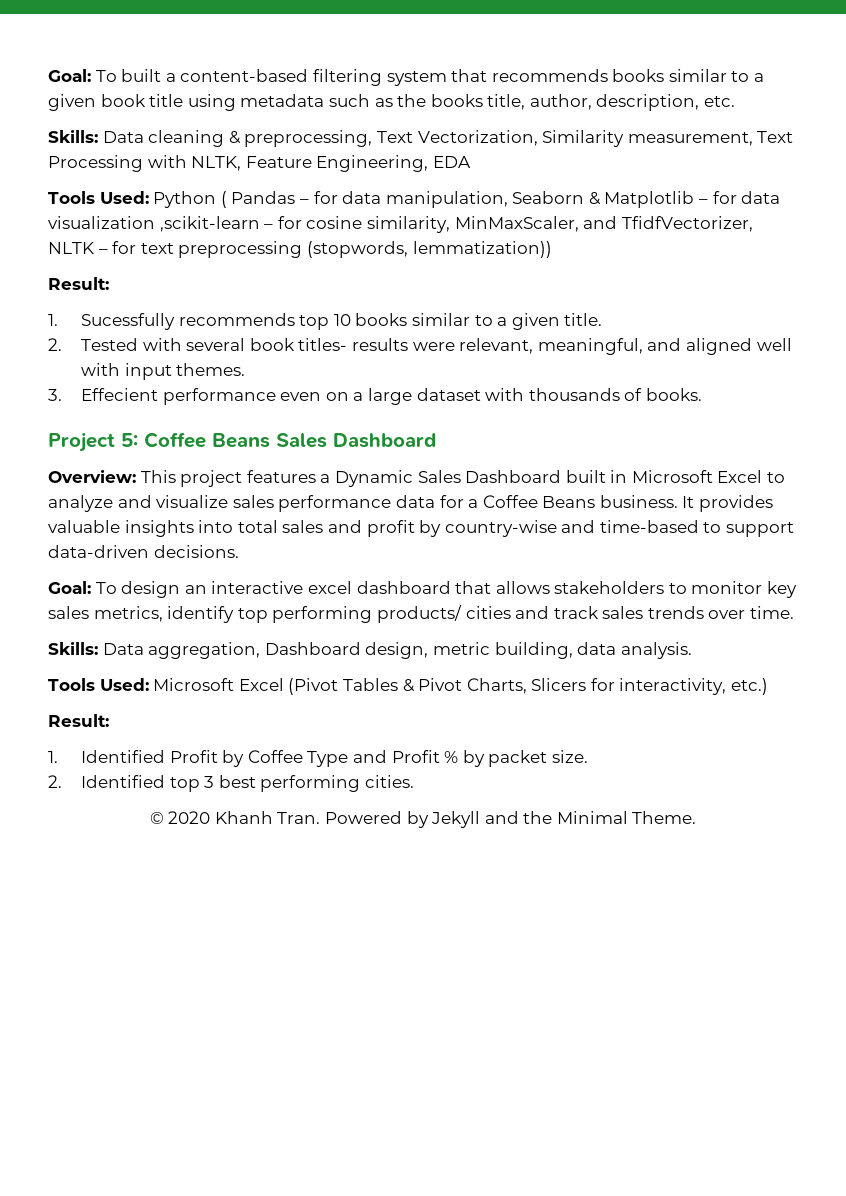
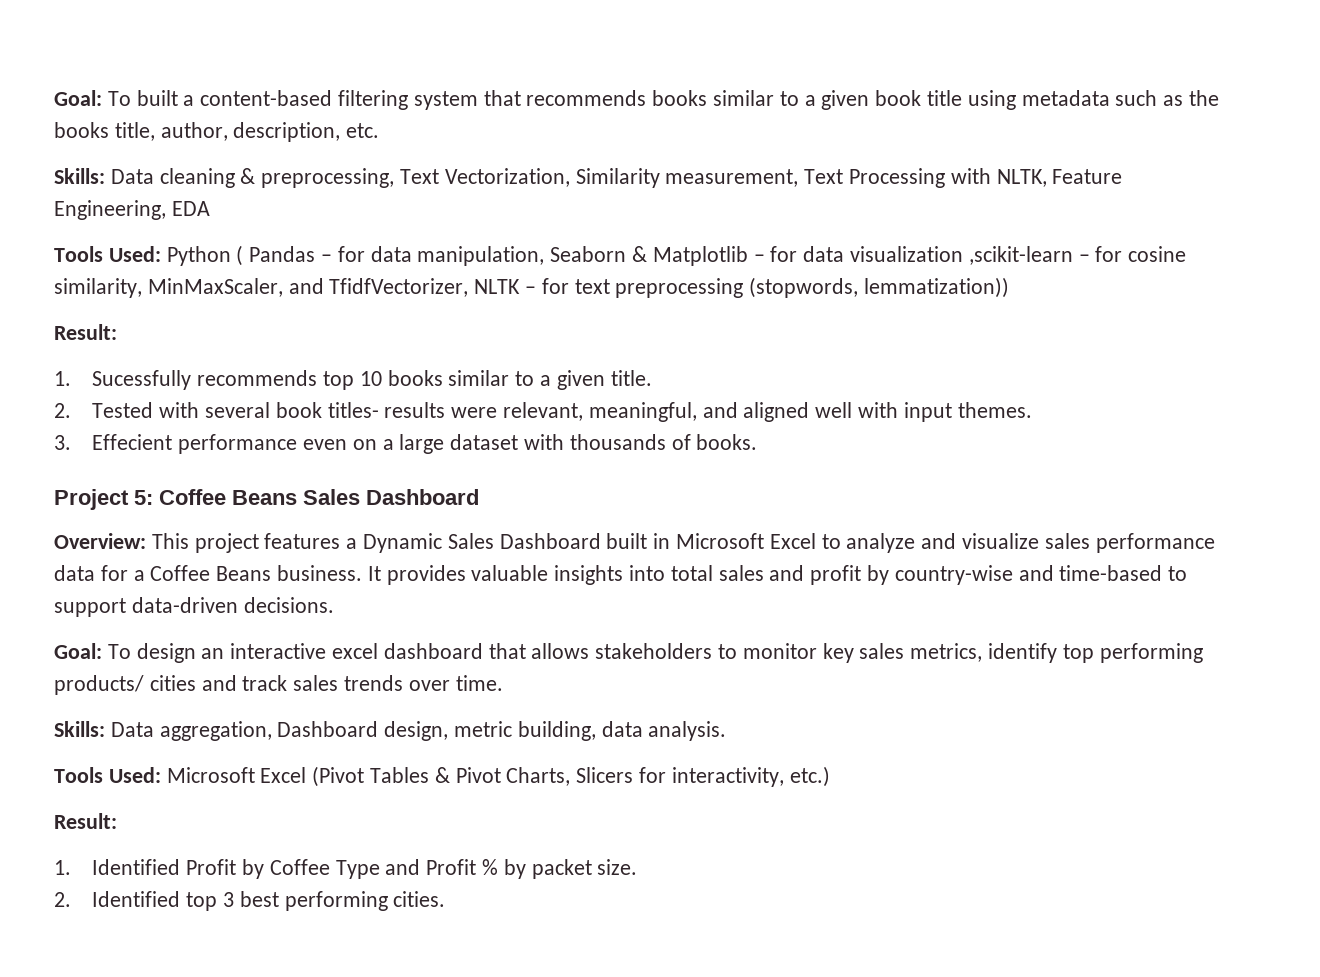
[149,811,697,828] // © 2020 Khanh Tran. Powered by Jekyll and the Minimal Theme. -> (446, 899) none

